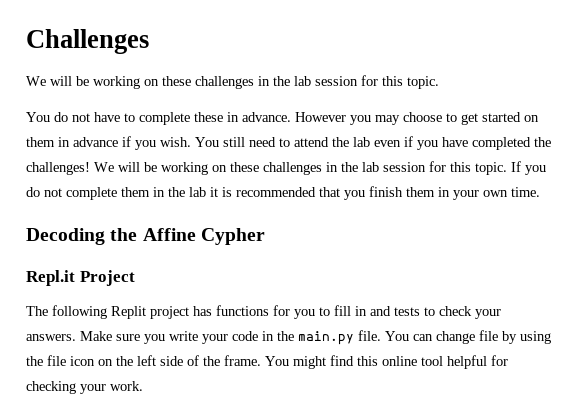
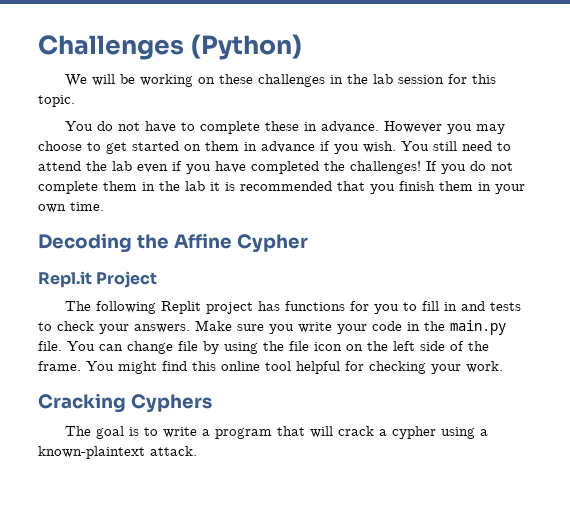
(149, 41) none -> [190,34,302,60] (Python)
[94,161,507,175] We will be working on these challenges in the lab session for this topic. -> (421, 167) none
(143, 386) none -> [38,393,212,413] [65,426,489,439] [38,446,197,459] // Cracking Cyphers // The goal is to write a program that will crack a cypher using a known-plaintext attack.

